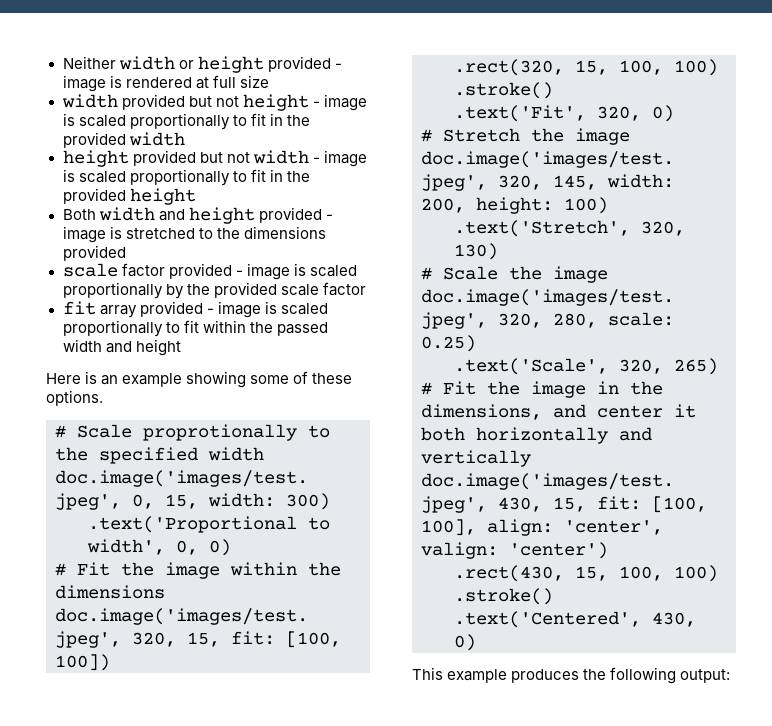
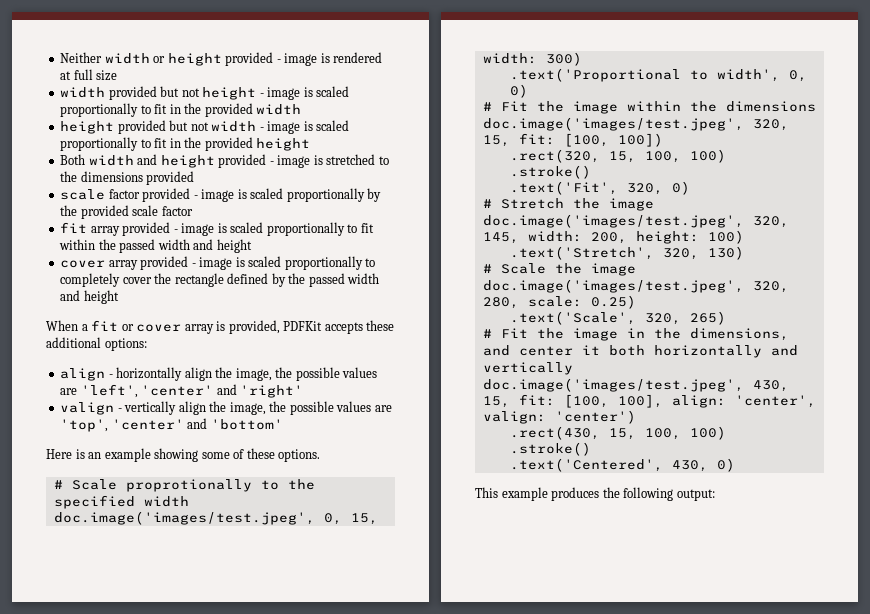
(181, 347) none -> [60,256,376,270] [60,273,380,287] [60,290,119,304] [46,320,395,334] [46,337,147,351] [60,367,378,381] [60,384,304,398] [60,401,392,415] [60,418,283,432] // cover array provided - image is scaled proportionally to completely cover the rectangle defined by the passed width and height // When a fit or cover array is provided, PDFKit accepts these additional options: // align - horizontally align the image, the possible values are 'left', 'center' and 'right' // valign - vertically align the image, the possible values are 'top', 'center' and 'bottom'

